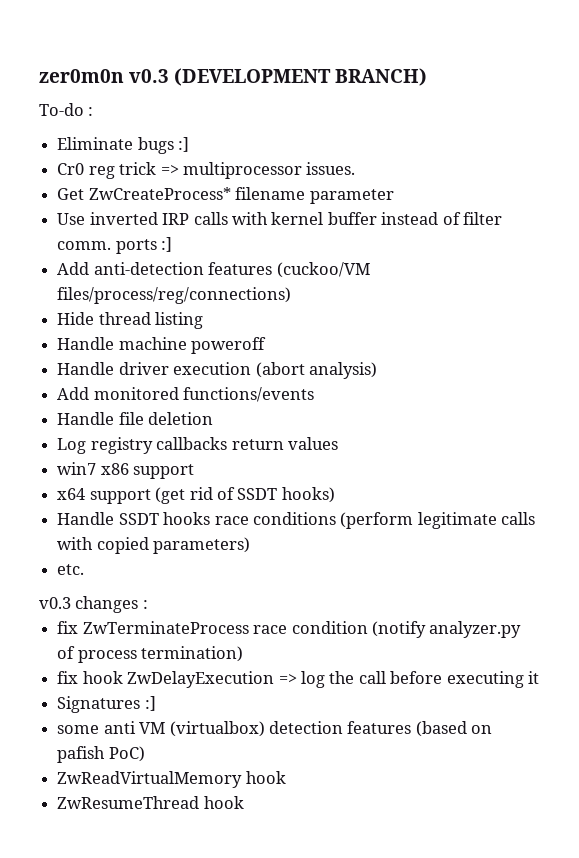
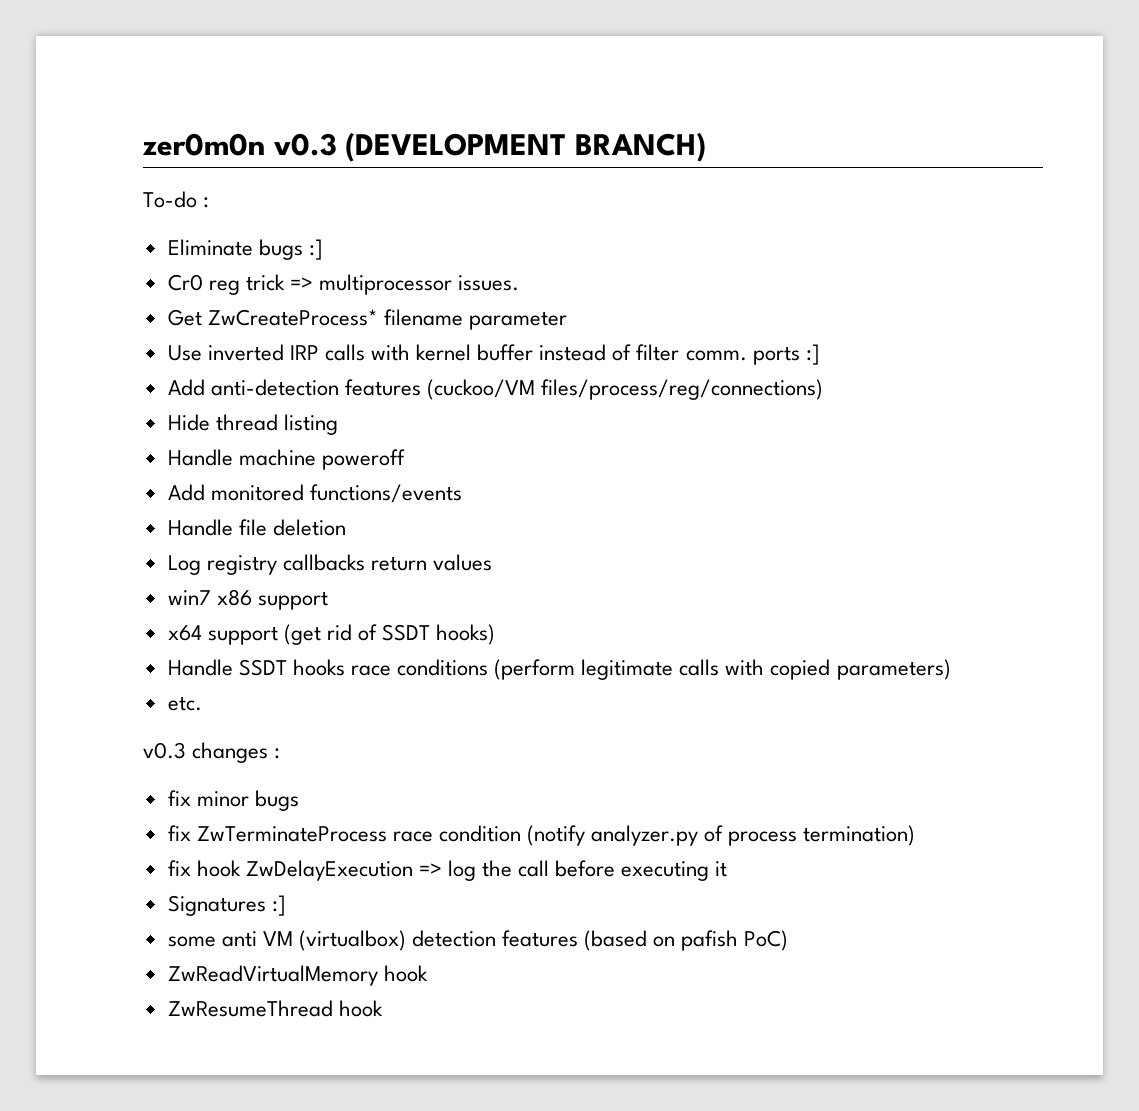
[57,362,377,379] // Handle driver execution (abort analysis) -> (405, 459) none
(148, 604) none -> [167,790,299,811] // fix minor bugs

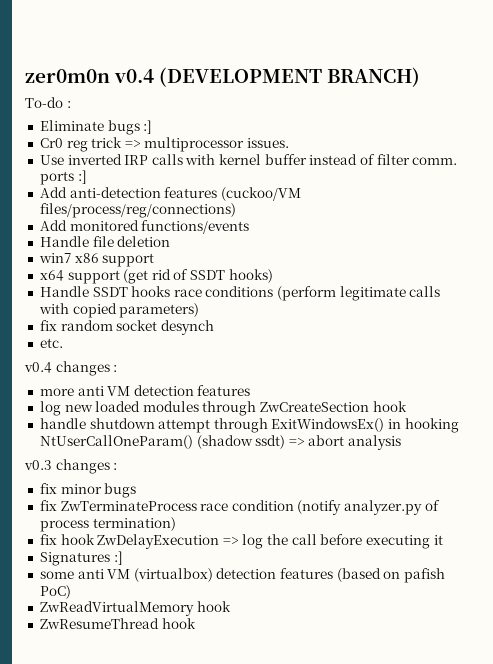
[273,133,337,156] v0.3 -> [114,69,155,83] v0.4
[167,309,567,330] // Get ZwCreateProcess* filename parameter -> (290, 143) none
[167,414,338,435] [167,449,405,470] // Hide thread listing // Handle machine poweroff -> (236, 210) none
[167,554,493,575] // Log registry callbacks return values -> (171, 241) none
[167,696,202,711] etc. -> [39,320,214,335] [39,338,63,348] [24,361,118,376] [39,385,251,396] [39,401,407,416] [39,418,459,433] [39,435,402,450] fix random socket desynch // etc. // v0.4 changes : // more anti VM detection features // log new loaded modules through ZwCreateSection hook // handle shutdown attempt through ExitWindowsEx() in hooking NtUserCallOneParam() (shadow ssdt) => abort analysis

